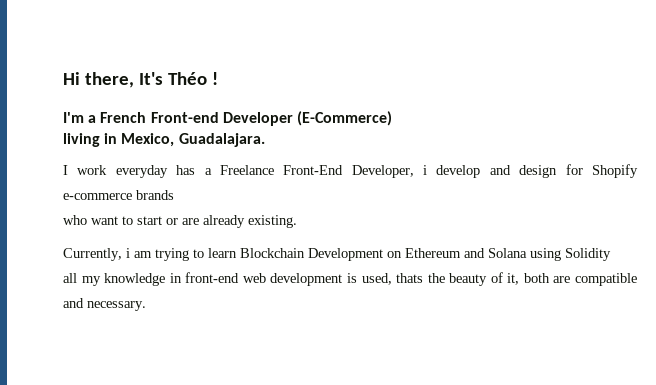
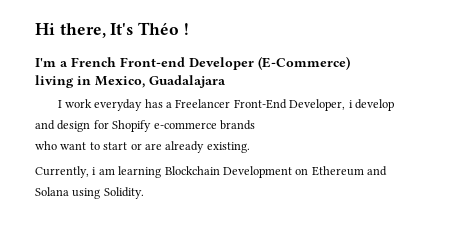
[178,133,265,147] Guadalajara. -> [149,75,226,88] Guadalajara
[219,165,274,175] Freelance -> [175,99,231,108] Freelancer
[155,248,237,261] trying to learn -> [118,166,162,178] learning
[565,248,611,261] [63,272,637,286] [63,298,146,311] Solidity // all my knowledge in front-end web development is used, thats the beauty of it, both are compatible and necessary. -> [103,187,144,199] Solidity.

